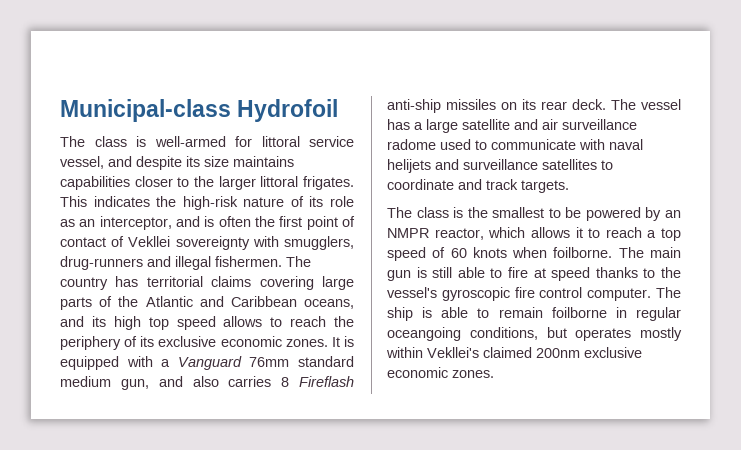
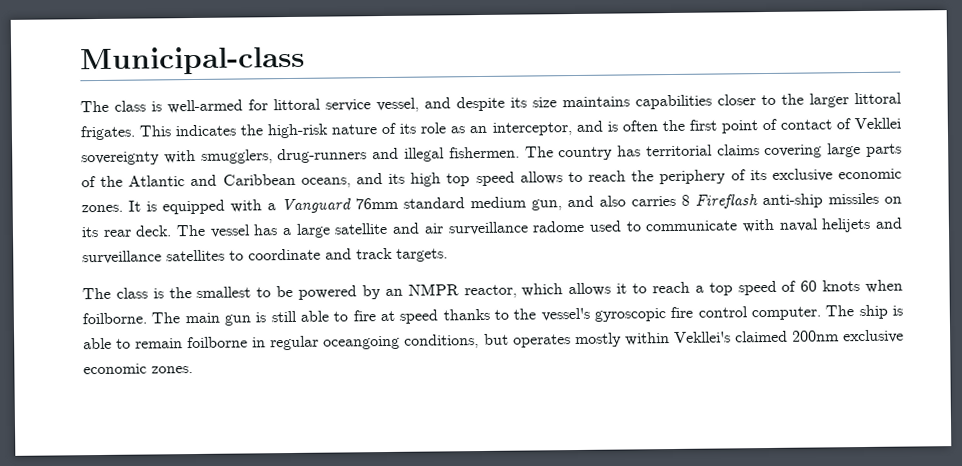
[237,99,339,122] Hydrofoil -> (305, 60) none

